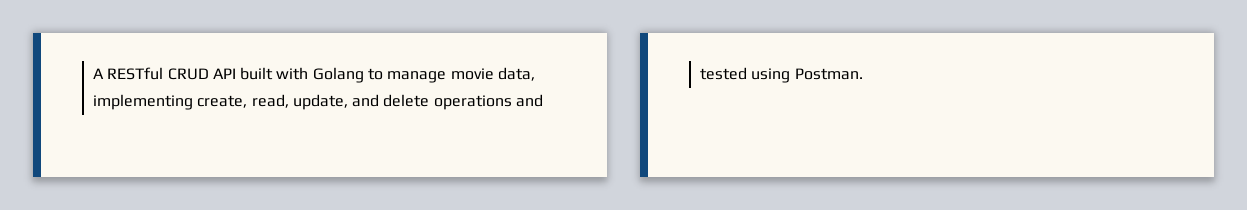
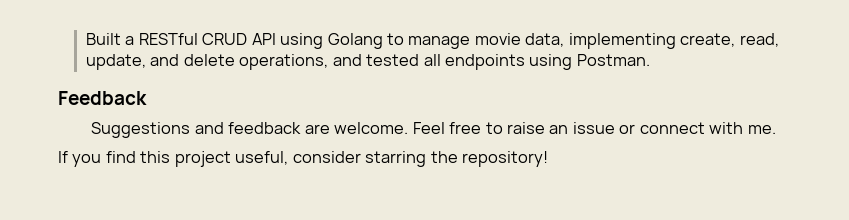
[92,68,104,79] A -> [85,33,135,45] Built a
[240,67,309,80] built with -> [280,33,324,49] using
[433,95,512,110] operations -> [239,54,329,70] operations,
(747, 73) none -> [423,54,525,70] all endpoints
(863, 74) none -> [58,91,147,105] [91,122,776,138] [58,151,549,167] // Feedback // Suggestions and feedback are welcome. Feel free to raise an issue or connect with me. // If you find this project useful, consider starring the repository!

